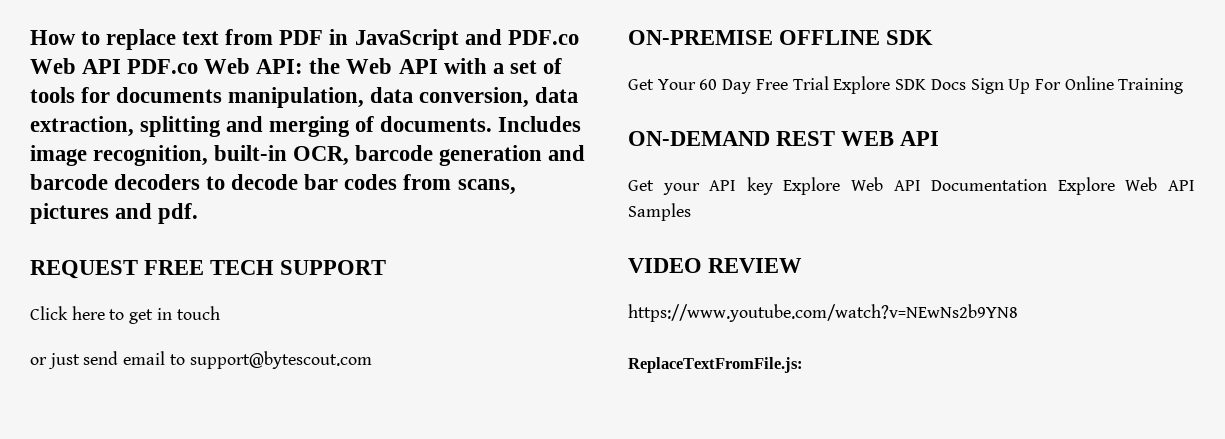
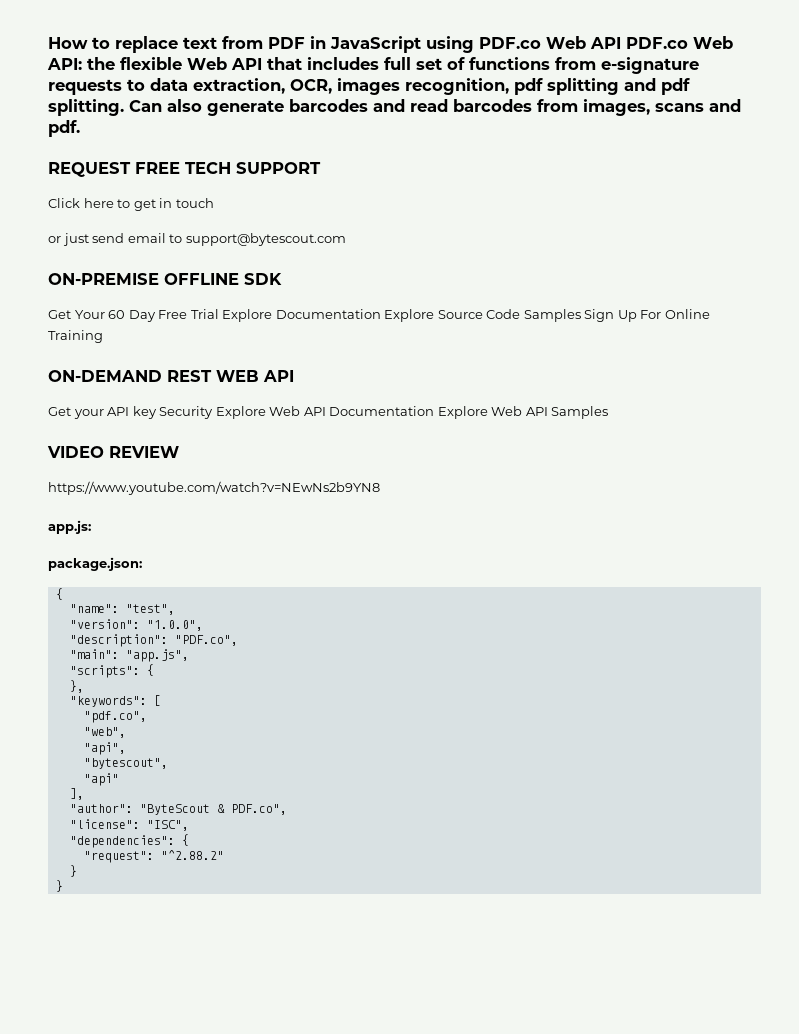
[464,29,502,45] and -> [426,36,474,53] using
[346,58,562,74] [30,87,579,108] [30,116,582,137] [30,145,586,166] [30,174,516,195] [30,203,109,224] Web API with a set of tools for documents manipulation, data conversion, data extraction, splitting and merging of documents. Includes image recognition, built-in OCR, barcode generation and barcode decoders to decode bar codes from scans, pictures -> [120,57,699,74] [48,78,690,95] [48,99,704,116] flexible Web API that includes full set of functions from e-signature requests to data extraction, OCR, images recognition, pdf splitting and pdf splitting. Can also generate barcodes and read barcodes from images, scans
[895,79,966,90] SDK Docs -> [275,309,581,322] Documentation Explore Source Code Samples
(773, 186) none -> [159,406,214,419] Security
[628,357,803,373] ReplaceTextFromFile.js: -> [48,520,91,534] [48,557,142,571] [55,588,63,600] [69,604,175,615] [69,619,203,631] [69,634,238,647] [69,649,189,662] [69,664,154,678] [69,680,84,693] [69,695,161,707] [83,711,147,723] [83,727,126,738] [83,742,126,755] [83,758,168,769] [83,773,119,786] [69,788,84,800] [69,804,287,815] [69,819,189,831] [69,834,189,848] [83,850,224,863] [69,865,77,877] [55,880,63,892] app.js: // package.json: // { // "name": "test", // "version": "1.0.0", // "description": "PDF.co", // "main": "app.js", // "scripts": { // }, // "keywords": [ // "pdf.co", // "web", // "api", // "bytescout", // "api" // ], // "author": "ByteScout & PDF.co", // "license": "ISC", // "dependencies": { // "request": "^2.88.2" // } // }

